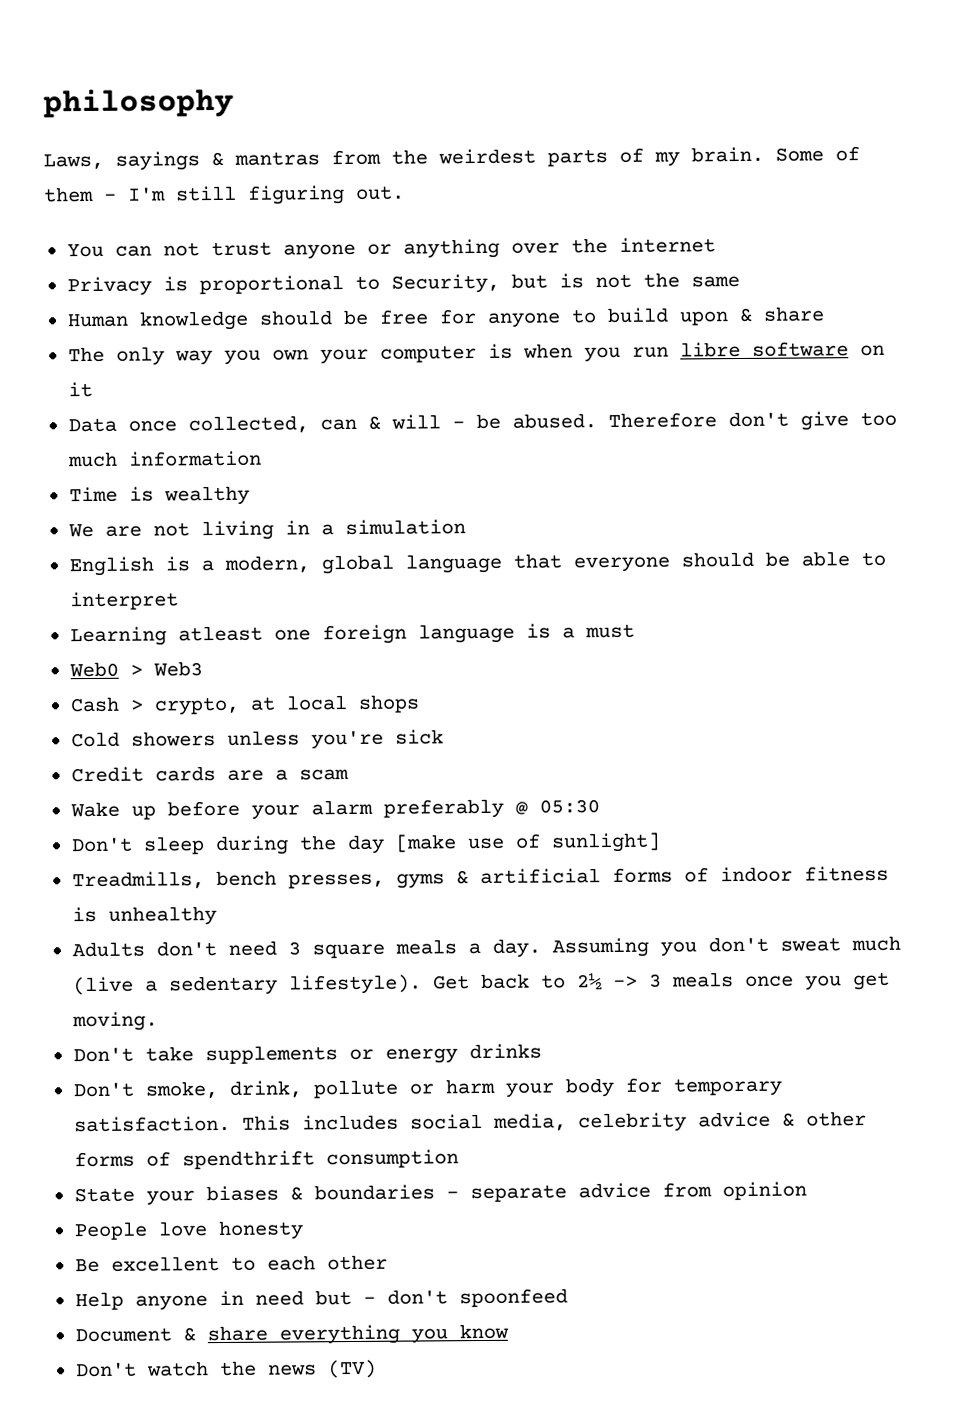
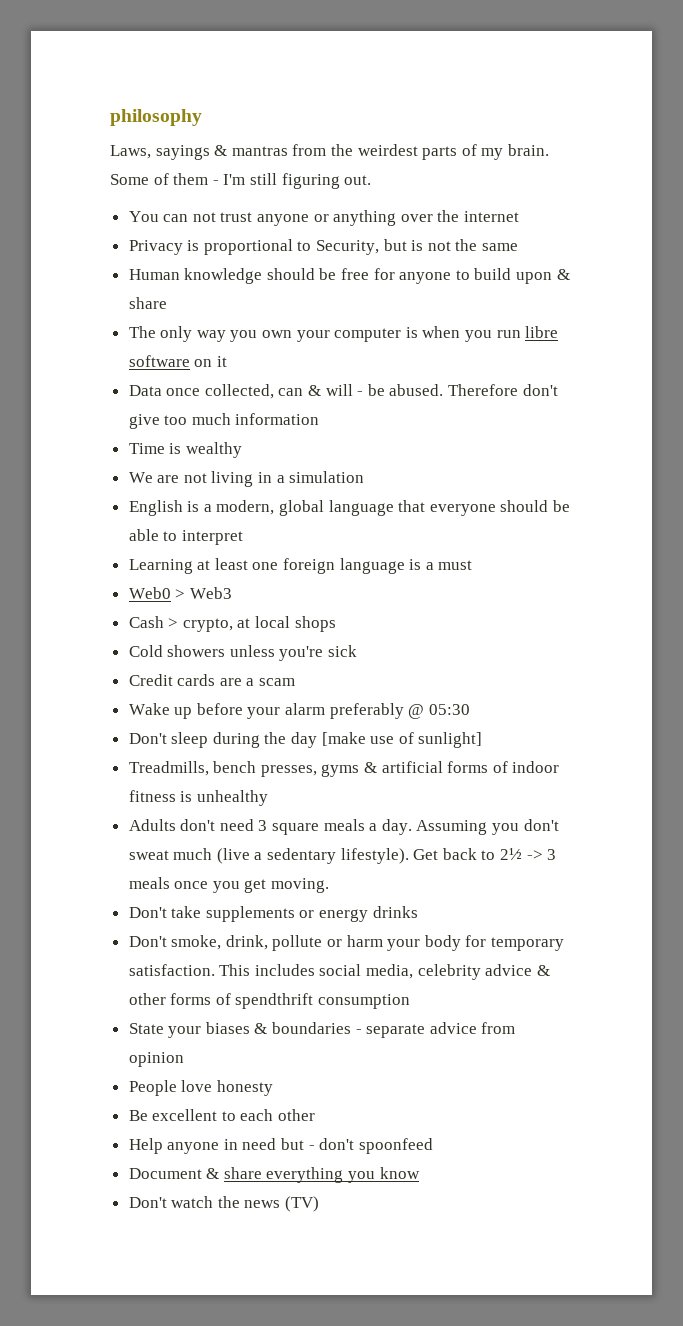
[177,625,263,642] atleast -> [197,558,248,570] at least

